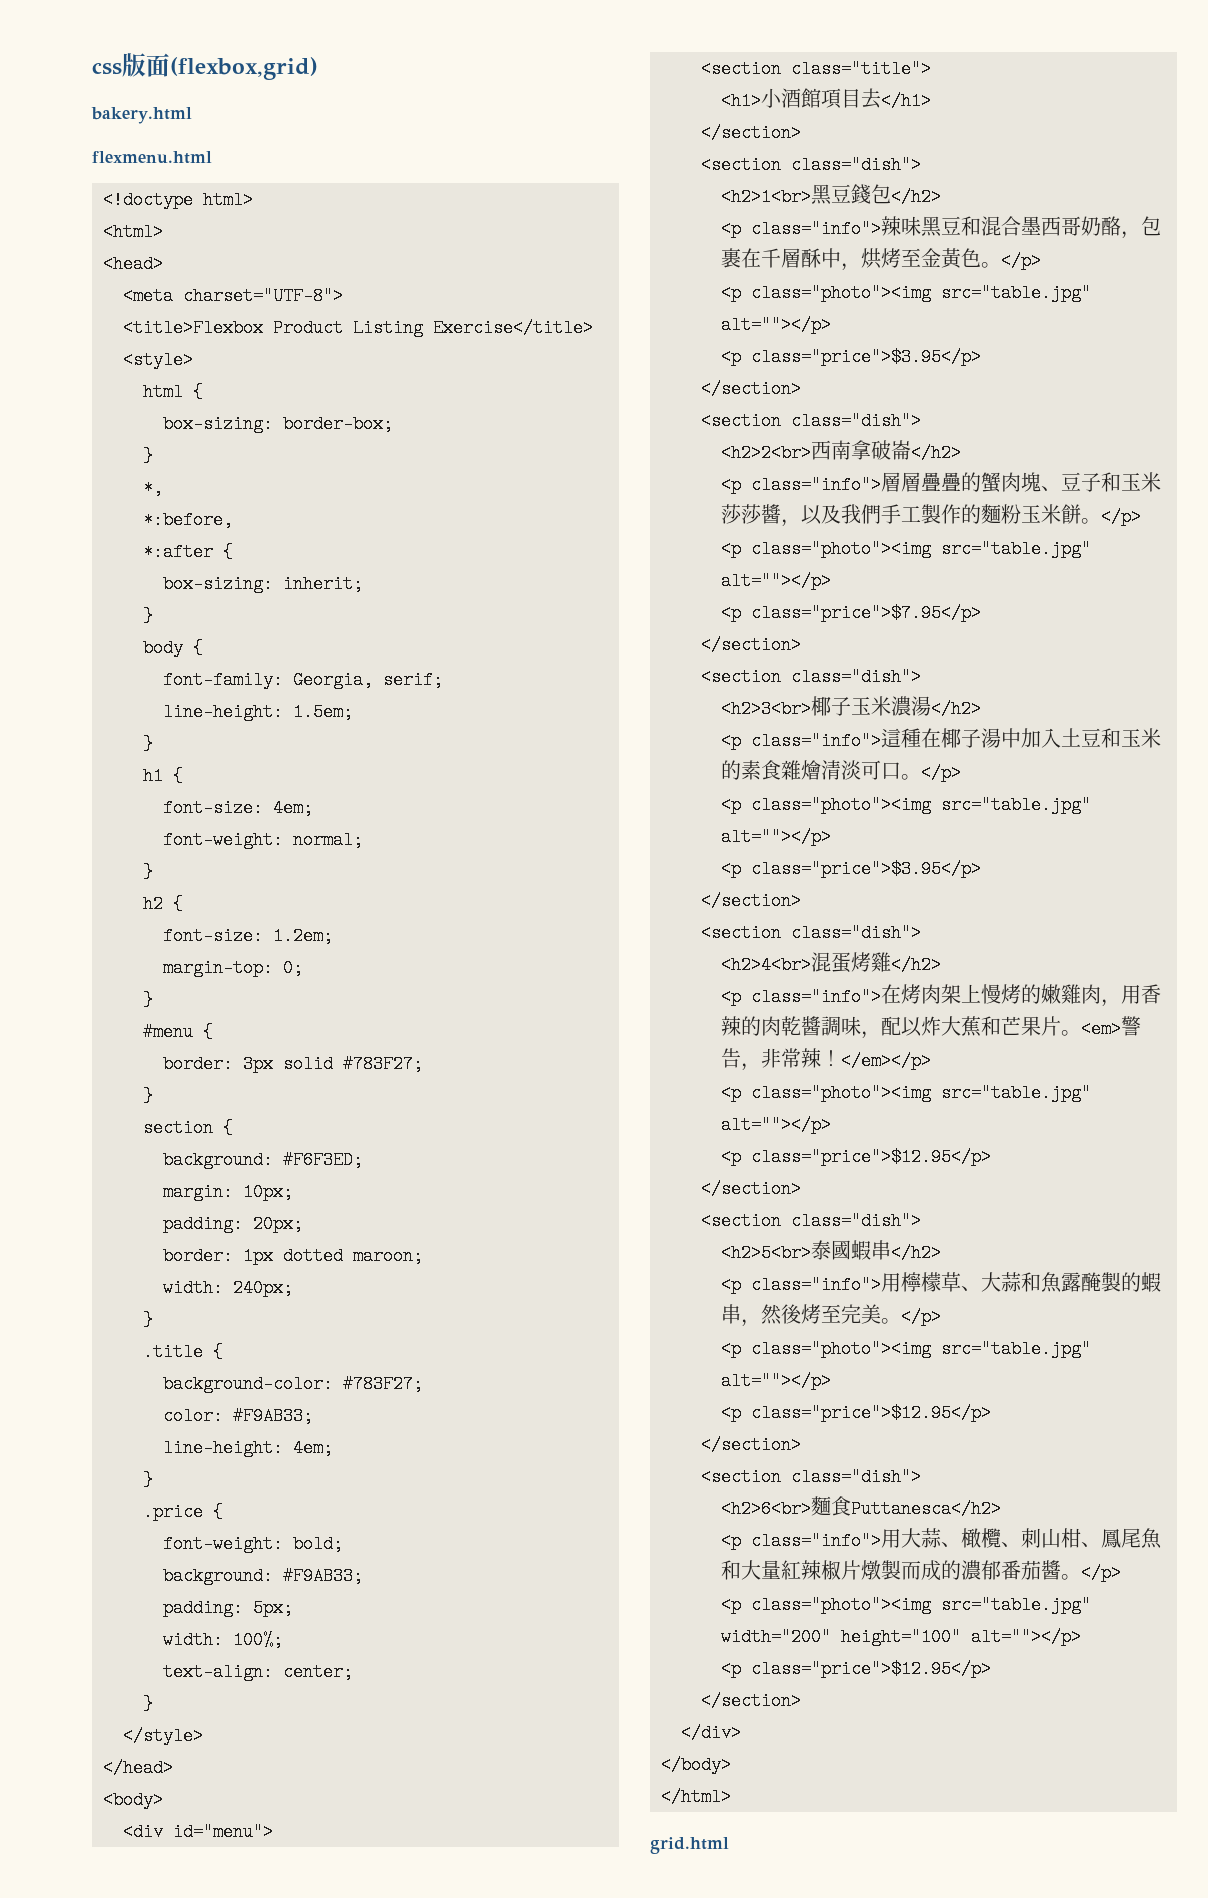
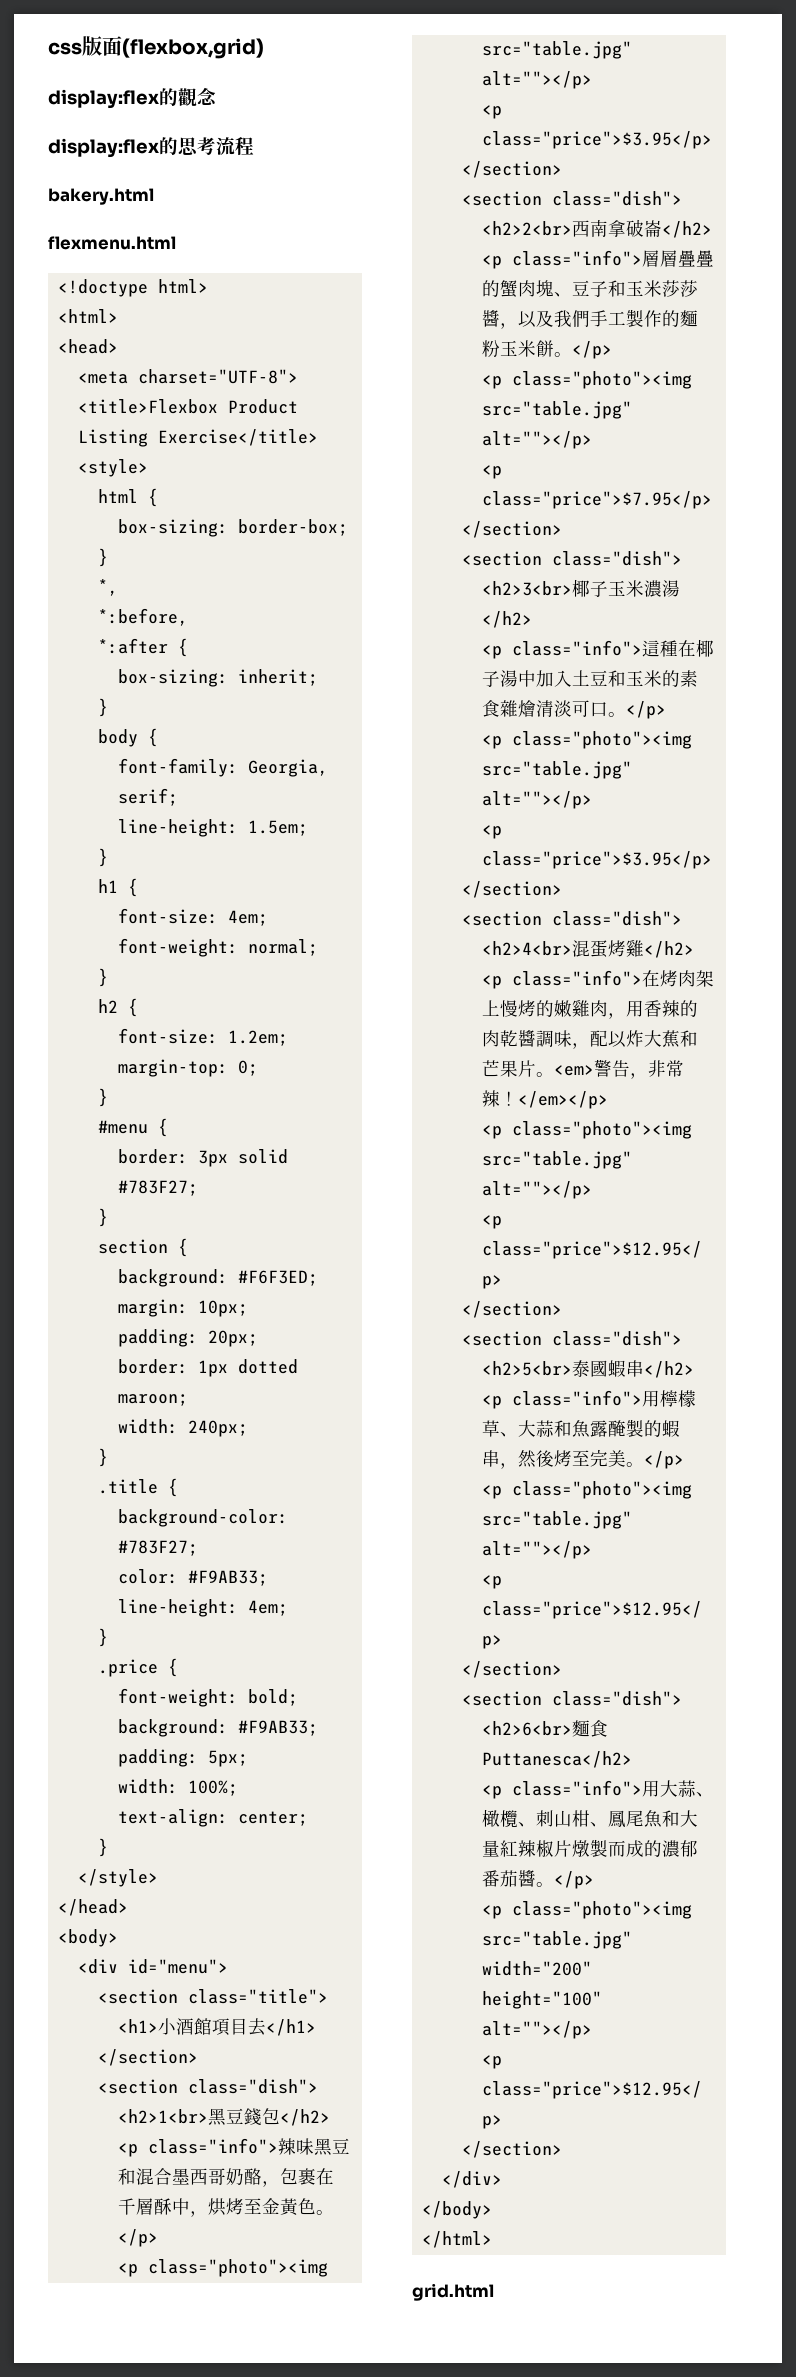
(318, 68) none -> [48,87,217,109] [48,137,254,158] // display:flex的觀念 // display:flex的思考流程

